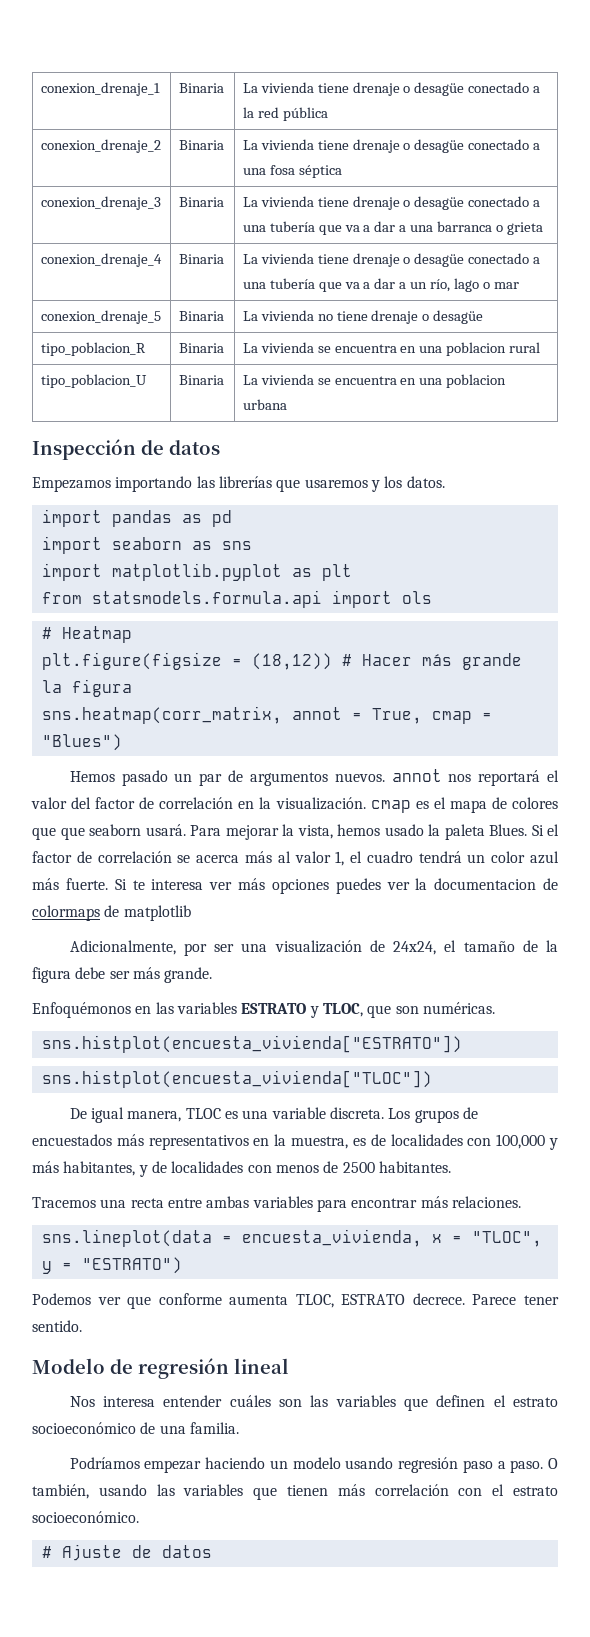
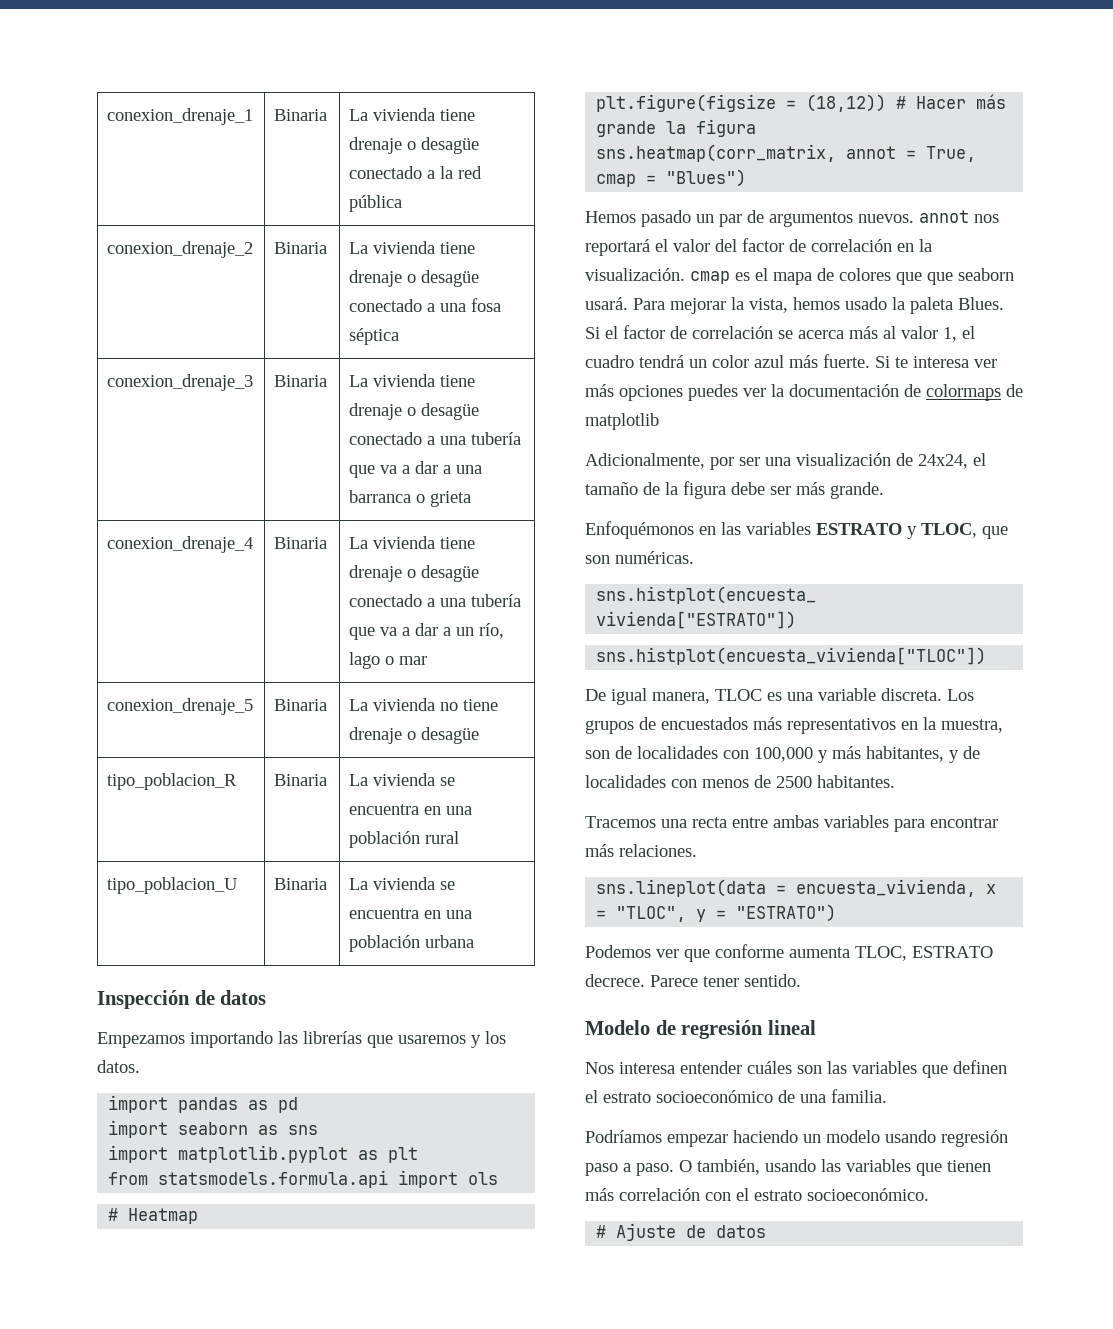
[446,342,507,356] poblacion -> [349,831,421,848] población
[446,374,507,388] poblacion -> [349,935,421,952] población
[434,878,537,890] documentacion -> [789,384,899,397] documentación
[352,1138,366,1146] es -> [585,750,610,759] son

